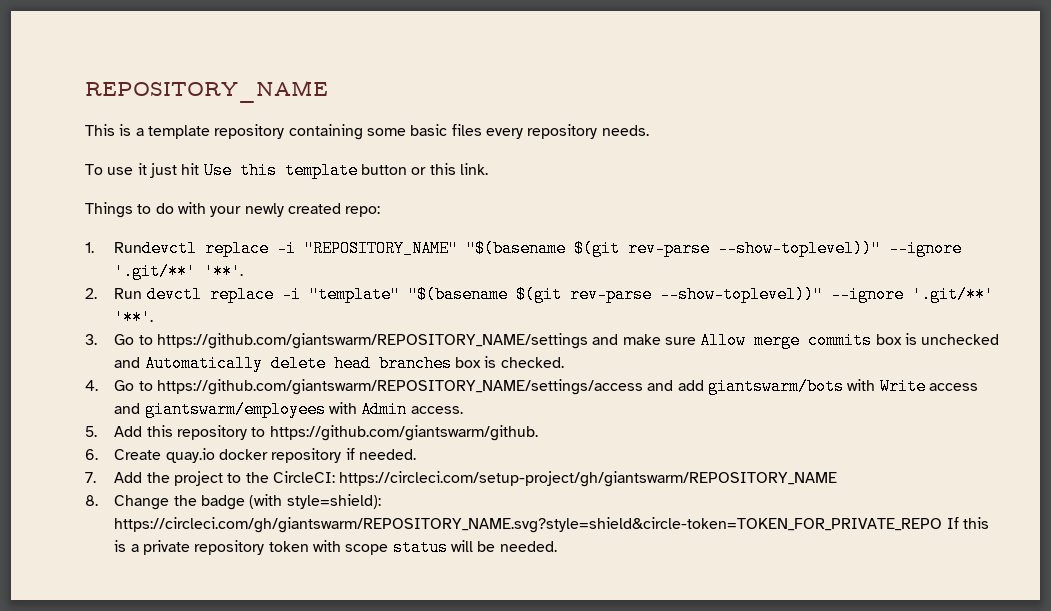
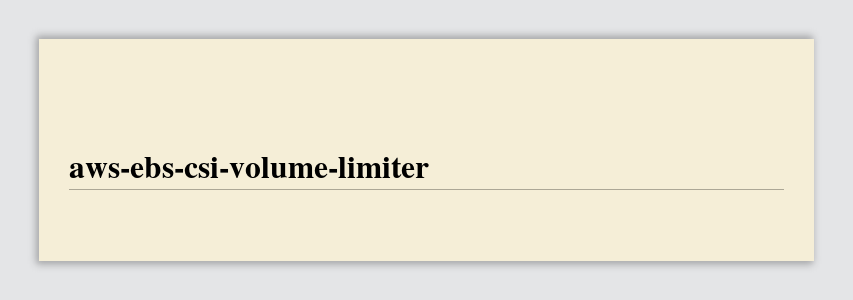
[85,80,328,103] [85,124,649,140] [85,162,488,179] [85,202,381,218] [85,240,963,257] [114,263,244,280] [85,286,994,303] [114,309,154,326] [85,332,1000,349] [114,355,564,372] [85,378,978,395] [114,401,463,418] [85,425,538,441] [85,448,417,463] [85,471,838,487] [85,494,381,510] [114,517,990,533] [114,539,557,556] REPOSITORY_NAME // This is a template repository containing some basic files every repository needs. // To use it just hit Use this template button or this link. // Things to do with your newly created repo: // 1. Rundevctl replace -i "REPOSITORY_NAME" "$(basename $(git rev-parse --show-toplevel))" --ignore '.git/**' '**'. // 2. Run devctl replace -i "template" "$(basename $(git rev-parse --show-toplevel))" --ignore '.git/**' '**'. // 3. Go to https://github.com/giantswarm/REPOSITORY_NAME/settings and make sure Allow merge commits box is unchecked and Automatically delete head branches box is checked. // 4. Go to https://github.com/giantswarm/REPOSITORY_NAME/settings/access and add giantswarm/bots with Write access and giantswarm/employees with Admin access. // 5. Add this repository to https://github.com/giantswarm/github. // 6. Create quay.io docker repository if needed. // 7. Add the project to the CircleCI: https://circleci.com/setup-project/gh/giantswarm/REPOSITORY_NAME // 8. Change the badge (with style=shield): https://circleci.com/gh/giantswarm/REPOSITORY_NAME.svg?style=shield&circle-token=TOKEN_FOR_PRIVATE_REPO If this is a private repository token with scope status will be needed. -> [69,157,429,178] aws-ebs-csi-volume-limiter

